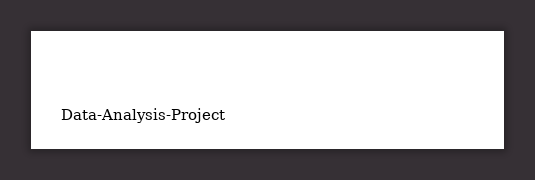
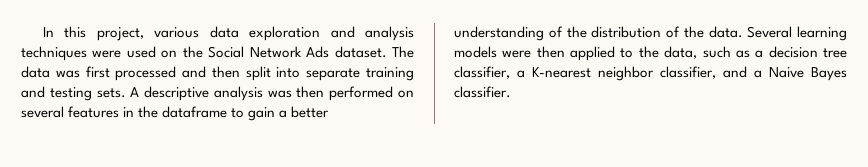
[61,108,225,123] Data-Analysis-Project -> [43,26,415,41] [21,46,415,61] [21,66,414,81] [21,86,414,101] [21,106,330,121] [454,26,847,41] [454,46,847,61] [454,66,847,81] [454,86,511,98] In this project, various data exploration and analysis techniques were used on the Social Network Ads dataset. The data was first processed and then split into separate training and testing sets. A descriptive analysis was then performed on several features in the dataframe to gain a better understanding of the distribution of the data. Several learning models were then applied to the data, such as a decision tree classifier, a K-nearest neighbor classifier, and a Naive Bayes classifier.

